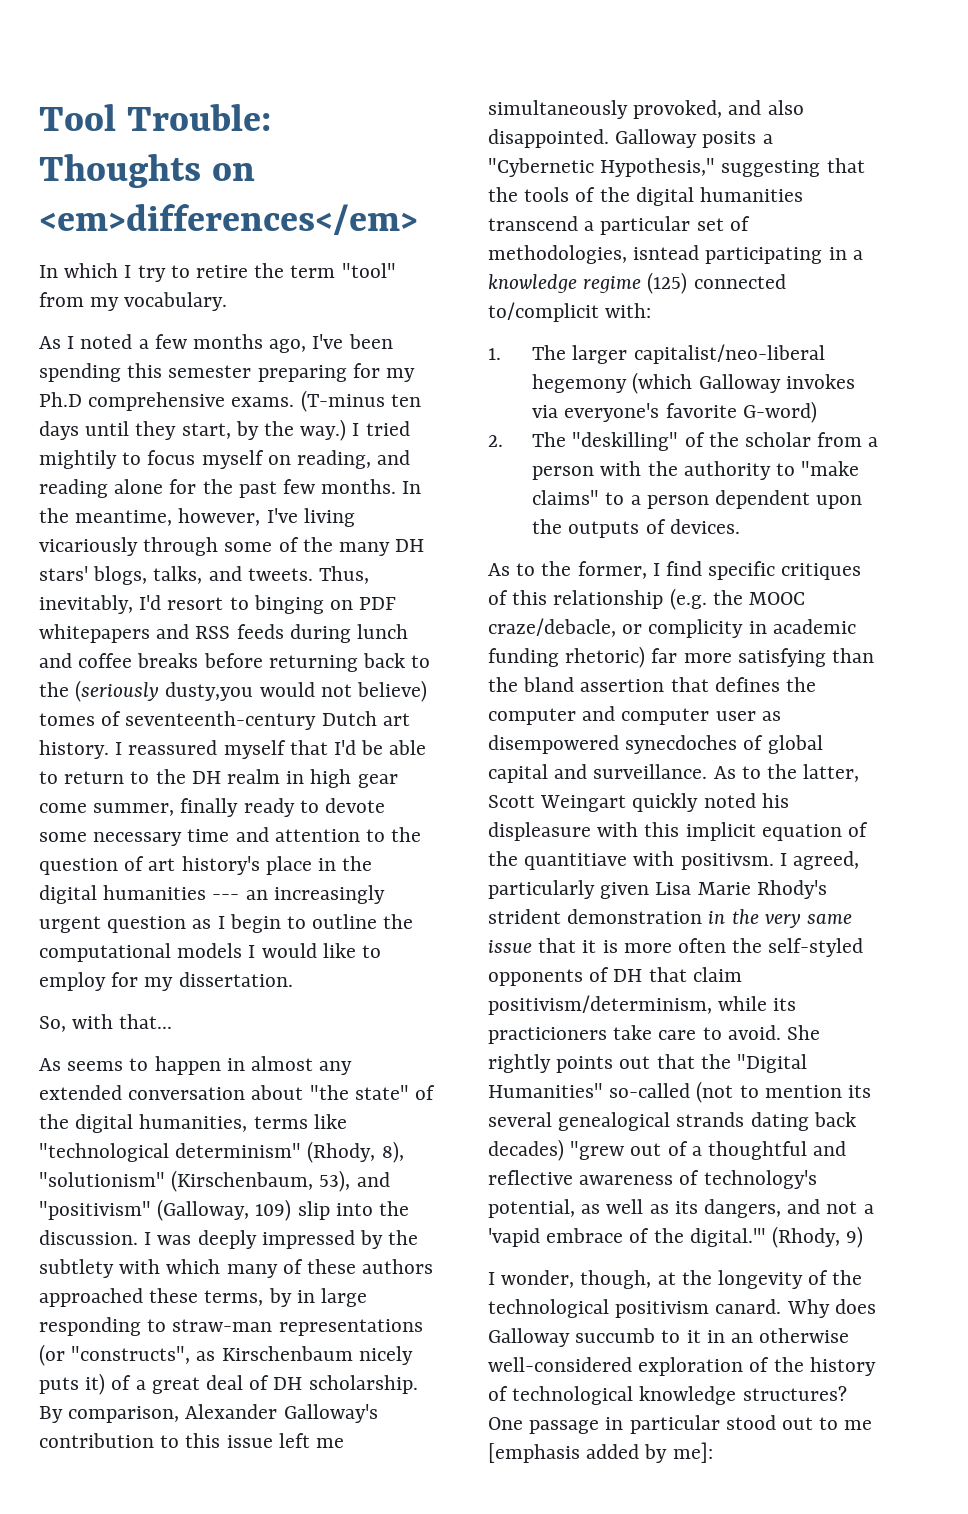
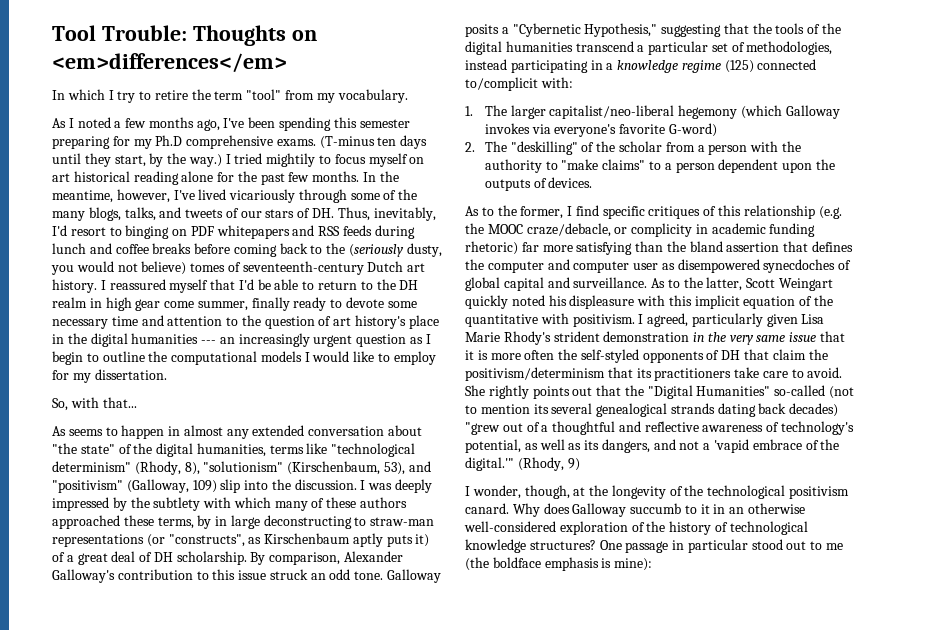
[297,450,411,469] reading, and -> [52,171,130,182] art historical
[303,508,355,527] living -> [198,189,227,200] lived
[395,539,425,552] [39,566,88,581] DH stars' -> (85, 216) none
[247,568,313,581] tweets. -> [185,208,335,218] tweets of our stars of DH.
[268,655,358,672] returning -> [233,244,277,257] coming
[165,682,254,701] dusty,you -> [406,243,442,257] [51,265,74,275] dusty, you
[39,1317,141,1336] responding -> [263,515,352,529] deconstructing
[358,1346,413,1365] nicely -> [352,533,383,547] aptly
[278,1433,345,1448] [488,100,804,119] [488,129,609,148] left me simultaneously provoked, and also disappointed. -> [269,569,384,580] struck an odd tone.
[633,245,700,260] isntead -> [465,59,507,70] instead
[524,851,774,870] quantitiave with positivsm. -> [465,313,635,327] quantitative with positivism.
[488,995,797,1015] [488,1027,607,1044] positivism/determinism, while its practicioners -> [808,349,828,360] [465,367,732,381] the positivism/determinism that its practitioners
[488,1442,713,1463] [emphasis added by me]: -> [465,557,653,571] (the boldface emphasis is mine):

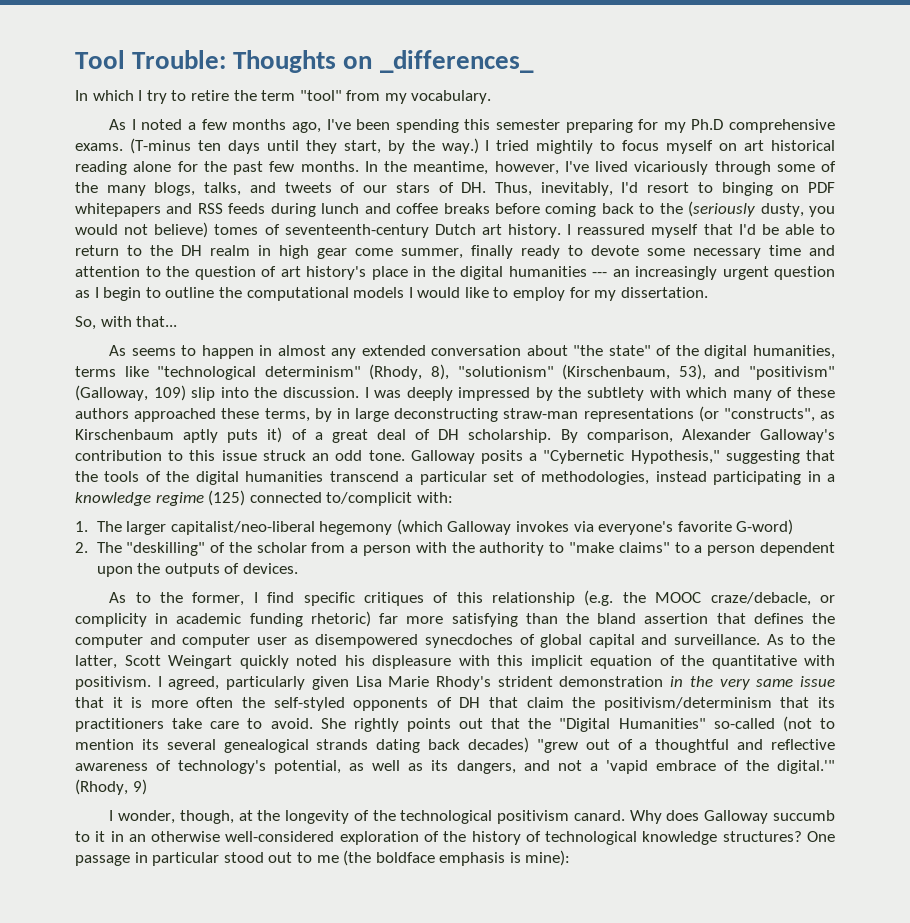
[52,53,287,73] <em>differences</em> -> [379,50,534,73] _differences_
[354,517,367,526] to -> (499, 415) none

